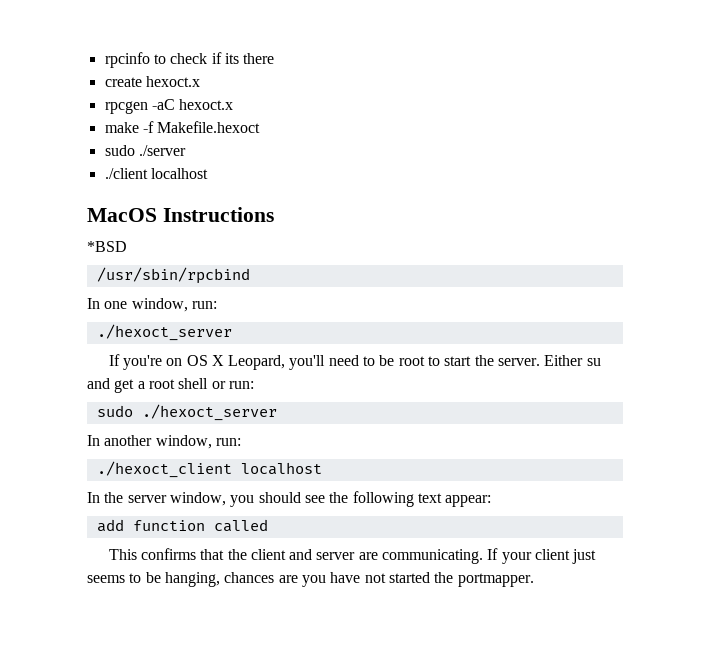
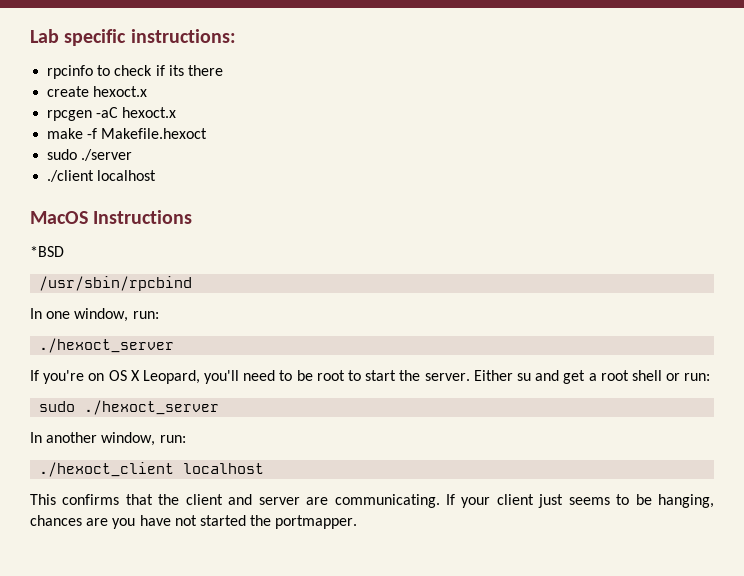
(104, 60) none -> [30,29,236,46] Lab specific instructions: //
[87,491,492,507] [96,519,268,532] // In the server window, you should see the following text appear: // add function called -> (265, 468) none

